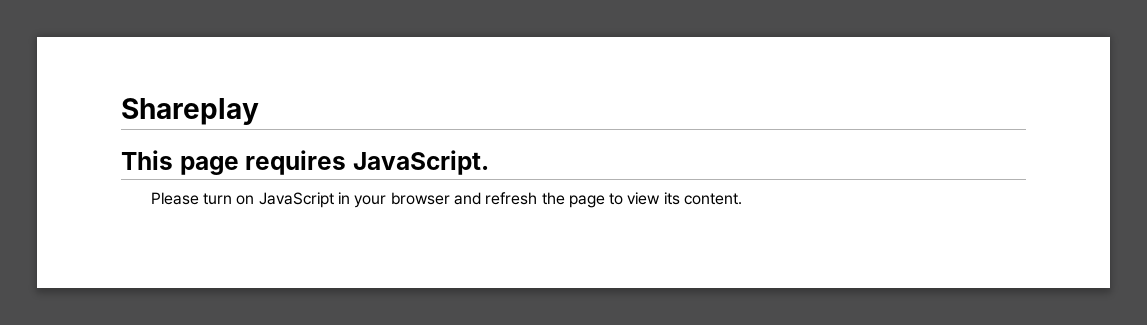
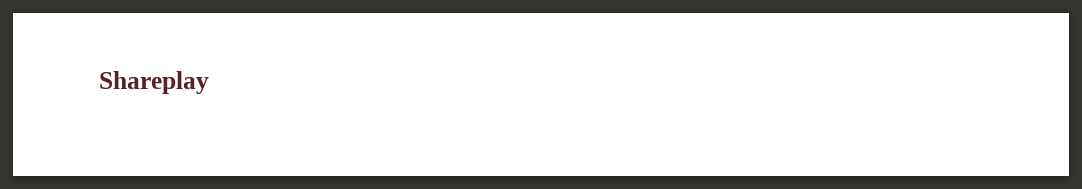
[121,150,489,175] [150,192,743,208] // This page requires JavaScript. // Please turn on JavaScript in your browser and refresh the page to view its content. -> (209, 82) none

